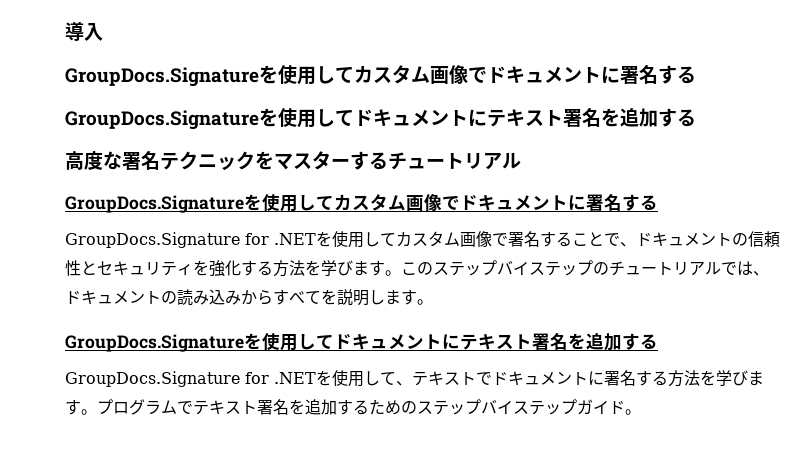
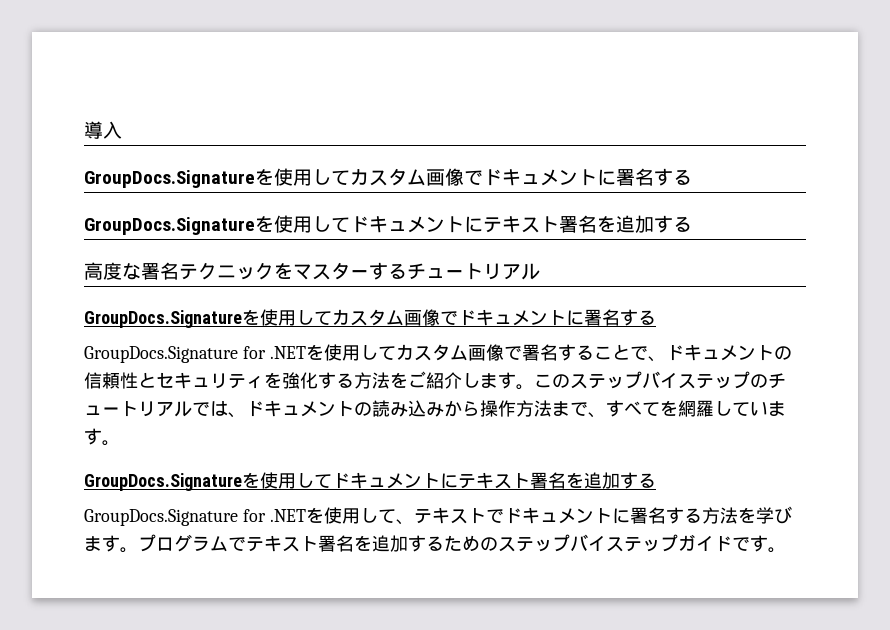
[321,260,353,276] 学び -> [408,371,480,389] ご紹介し
[273,289,385,306] すべてを説明し -> [480,400,768,418] 操作方法まで、すべてを網羅してい
(625, 407) none -> [732,535,768,552] です

